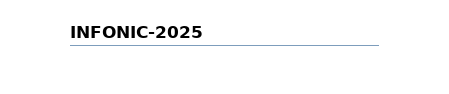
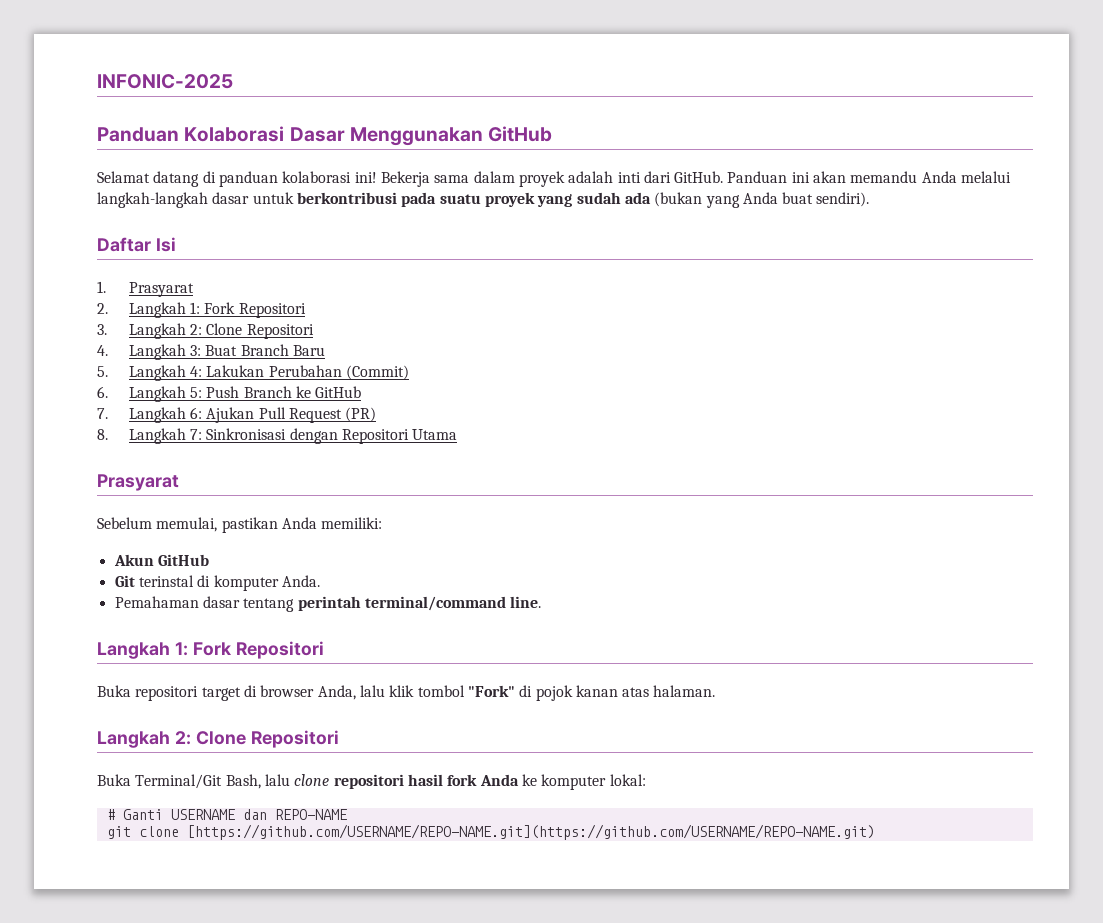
(203, 32) none -> [97,126,553,146] [97,171,1012,187] [97,192,870,208] [97,237,176,252] [97,281,194,297] [97,302,306,318] [97,323,314,339] [97,344,325,360] [97,365,409,381] [97,386,362,402] [97,407,377,423] [97,428,458,444] [97,474,179,491] [97,517,383,533] [113,554,209,566] [114,575,320,591] [114,596,542,612] [97,641,324,659] [97,685,716,701] [97,730,339,748] [97,774,646,790] [106,809,347,820] [106,824,875,840] // Panduan Kolaborasi Dasar Menggunakan GitHub // Selamat datang di panduan kolaborasi ini! Bekerja sama dalam proyek adalah inti dari GitHub. Panduan ini akan memandu Anda melalui langkah-langkah dasar untuk berkontribusi pada suatu proyek yang sudah ada (bukan yang Anda buat sendiri). // Daftar Isi // 1. Prasyarat // 2. Langkah 1: Fork Repositori // 3. Langkah 2: Clone Repositori // 4. Langkah 3: Buat Branch Baru // 5. Langkah 4: Lakukan Perubahan (Commit) // 6. Langkah 5: Push Branch ke GitHub // 7. Langkah 6: Ajukan Pull Request (PR) // 8. Langkah 7: Sinkronisasi dengan Repositori Utama // Prasyarat // Sebelum memulai, pastikan Anda memiliki: // Akun GitHub // Git terinstal di komputer Anda. // Pemahaman dasar tentang perintah terminal/command line. // Langkah 1: Fork Repositori // Buka repositori target di browser Anda, lalu klik tombol "Fork" di pojok kanan atas halaman. // Langkah 2: Clone Repositori // Buka Terminal/Git Bash, lalu clone repositori hasil fork Anda ke komputer lokal: // # Ganti USERNAME dan REPO-NAME // git clone [https://github.com/USERNAME/REPO-NAME.git](https://github.com/USERNAME/REPO-NAME.git)

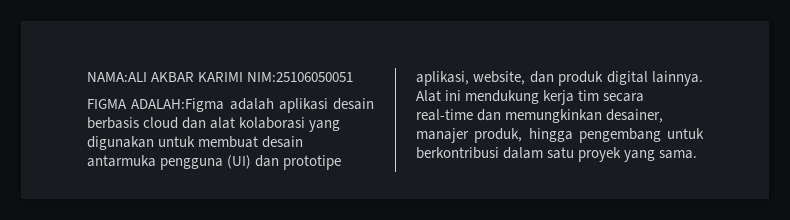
[97,74,233,89] [97,126,553,146] [97,171,1012,187] [97,192,870,208] [97,237,176,252] [97,281,194,297] [97,302,306,318] [97,323,314,339] [97,344,325,360] [97,365,409,381] [97,386,362,402] [97,407,377,423] [97,428,458,444] [97,474,179,491] [97,517,383,533] [113,554,209,566] [114,575,320,591] [114,596,542,612] [97,641,324,659] [97,685,716,701] [97,730,339,748] [97,774,646,790] [106,809,347,820] [106,824,875,840] INFONIC-2025 // Panduan Kolaborasi Dasar Menggunakan GitHub // Selamat datang di panduan kolaborasi ini! Bekerja sama dalam proyek adalah inti dari GitHub. Panduan ini akan memandu Anda melalui langkah-langkah dasar untuk berkontribusi pada suatu proyek yang sudah ada (bukan yang Anda buat sendiri). // Daftar Isi // 1. Prasyarat // 2. Langkah 1: Fork Repositori // 3. Langkah 2: Clone Repositori // 4. Langkah 3: Buat Branch Baru // 5. Langkah 4: Lakukan Perubahan (Commit) // 6. Langkah 5: Push Branch ke GitHub // 7. Langkah 6: Ajukan Pull Request (PR) // 8. Langkah 7: Sinkronisasi dengan Repositori Utama // Prasyarat // Sebelum memulai, pastikan Anda memiliki: // Akun GitHub // Git terinstal di komputer Anda. // Pemahaman dasar tentang perintah terminal/command line. // Langkah 1: Fork Repositori // Buka repositori target di browser Anda, lalu klik tombol "Fork" di pojok kanan atas halaman. // Langkah 2: Clone Repositori // Buka Terminal/Git Bash, lalu clone repositori hasil fork Anda ke komputer lokal: // # Ganti USERNAME dan REPO-NAME // git clone [https://github.com/USERNAME/REPO-NAME.git](https://github.com/USERNAME/REPO-NAME.git) -> [87,72,354,82] [87,98,374,113] [87,117,341,132] [87,136,304,150] [87,155,342,170] [416,71,703,86] [416,90,645,105] [416,109,664,123] [416,128,704,143] [416,147,698,162] NAMA:ALI AKBAR KARIMI NIM:25106050051 // FIGMA ADALAH:Figma adalah aplikasi desain berbasis cloud dan alat kolaborasi yang digunakan untuk membuat desain antarmuka pengguna (UI) dan prototipe aplikasi, website, dan produk digital lainnya. Alat ini mendukung kerja tim secara real-time dan memungkinkan desainer, manajer produk, hingga pengembang untuk berkontribusi dalam satu proyek yang sama.

